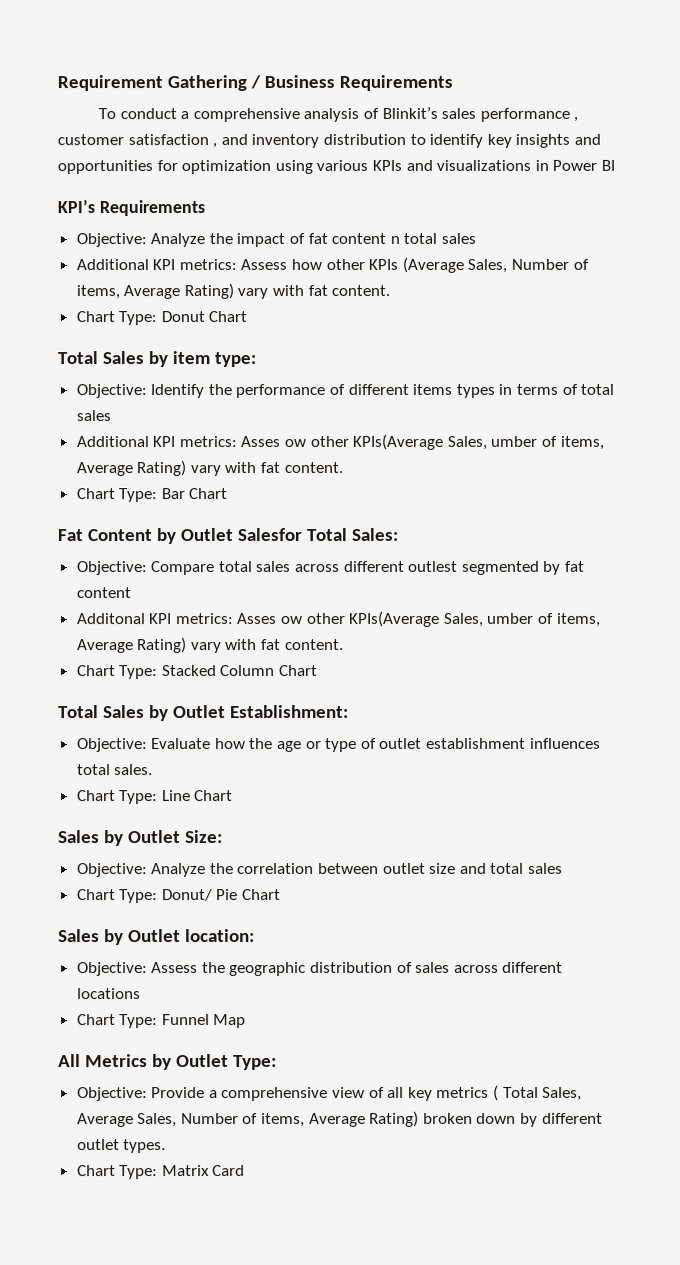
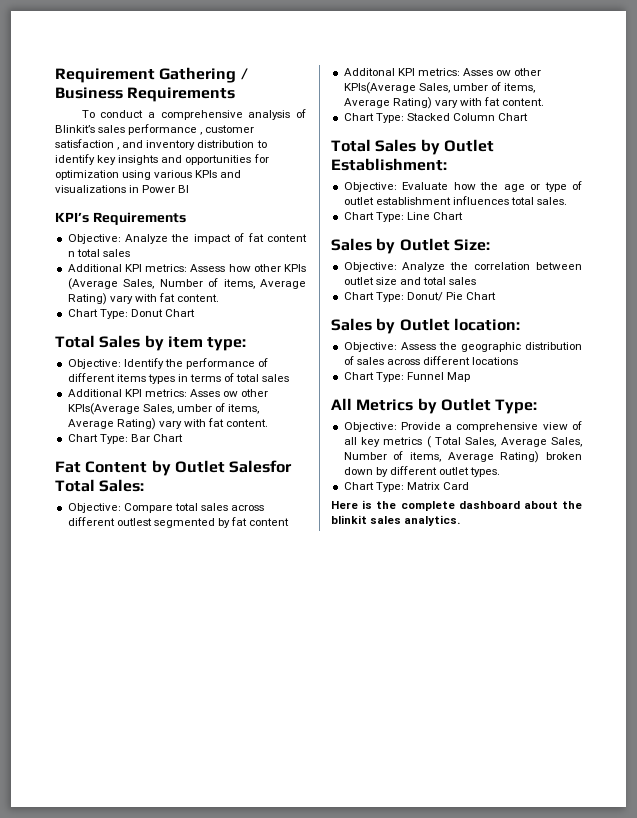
(246, 1171) none -> [331,500,582,511] [331,515,461,526] // Here is the complete dashboard about the blinkit sales analytics.

